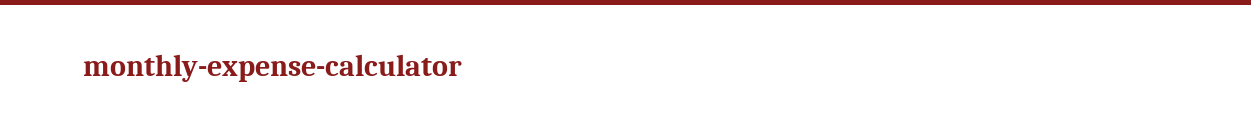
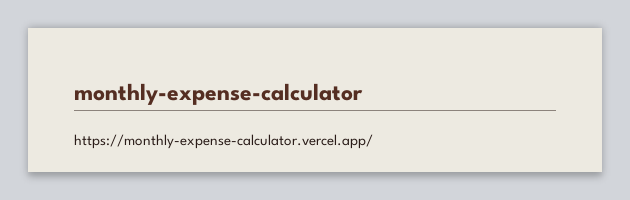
(462, 68) none -> [74,134,373,149] // https://monthly-expense-calculator.vercel.app/

